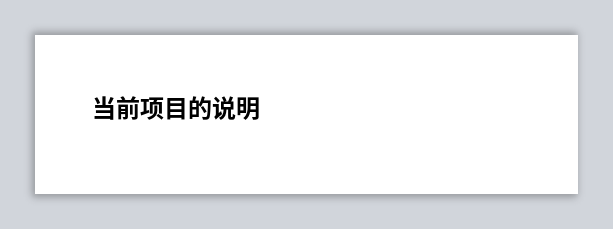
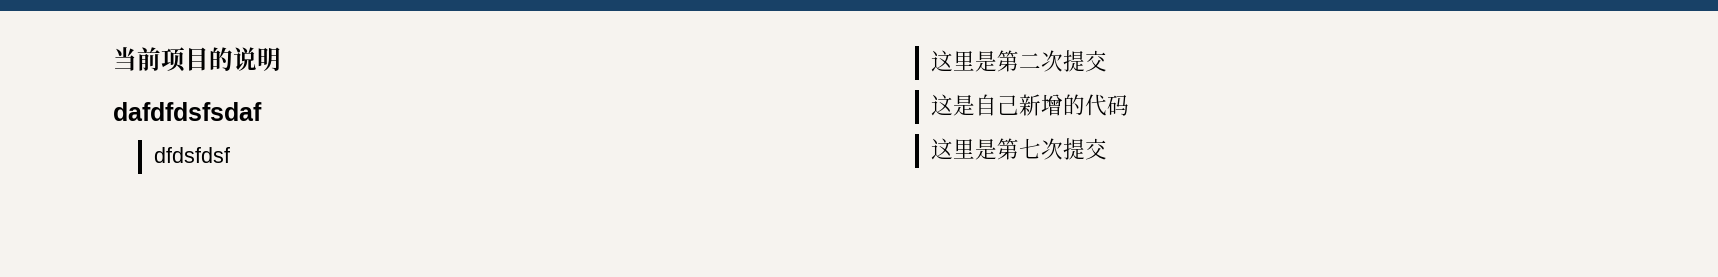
(260, 108) none -> [113,102,262,121] [153,147,230,163] [930,50,1107,72] [930,94,1129,116] [930,138,1107,160] // dafdfdsfsdaf // dfdsfdsf // 这里是第二次提交 // 这是自己新增的代码 // 这里是第七次提交

